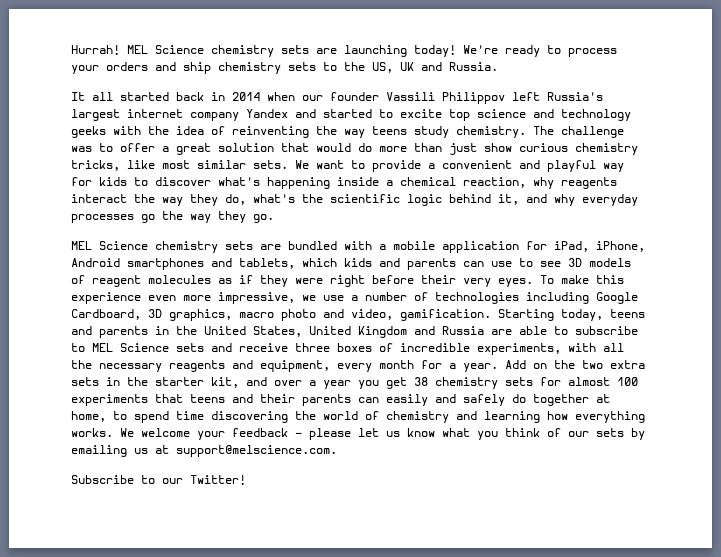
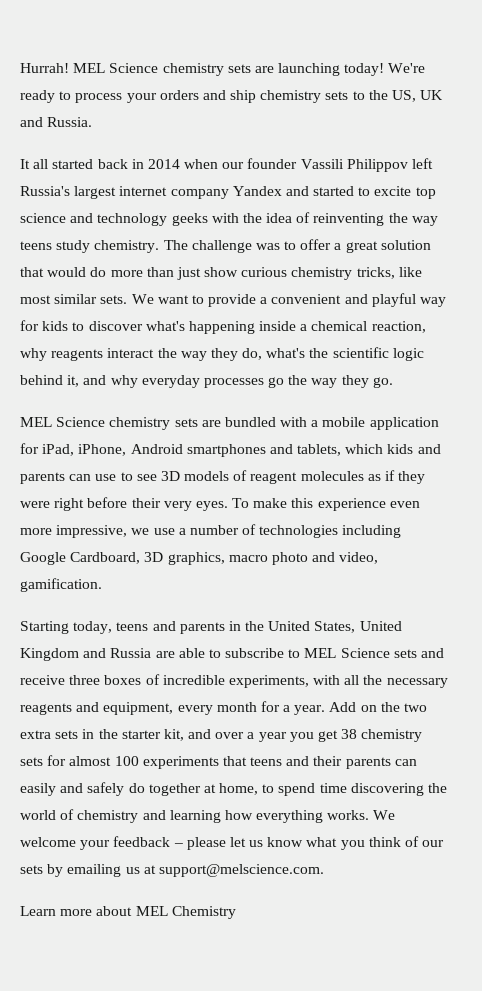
(491, 315) none -> (102, 585) //
[71,475,246,485] Subscribe to our Twitter! -> [20,906,236,919] Learn more about MEL Chemistry

